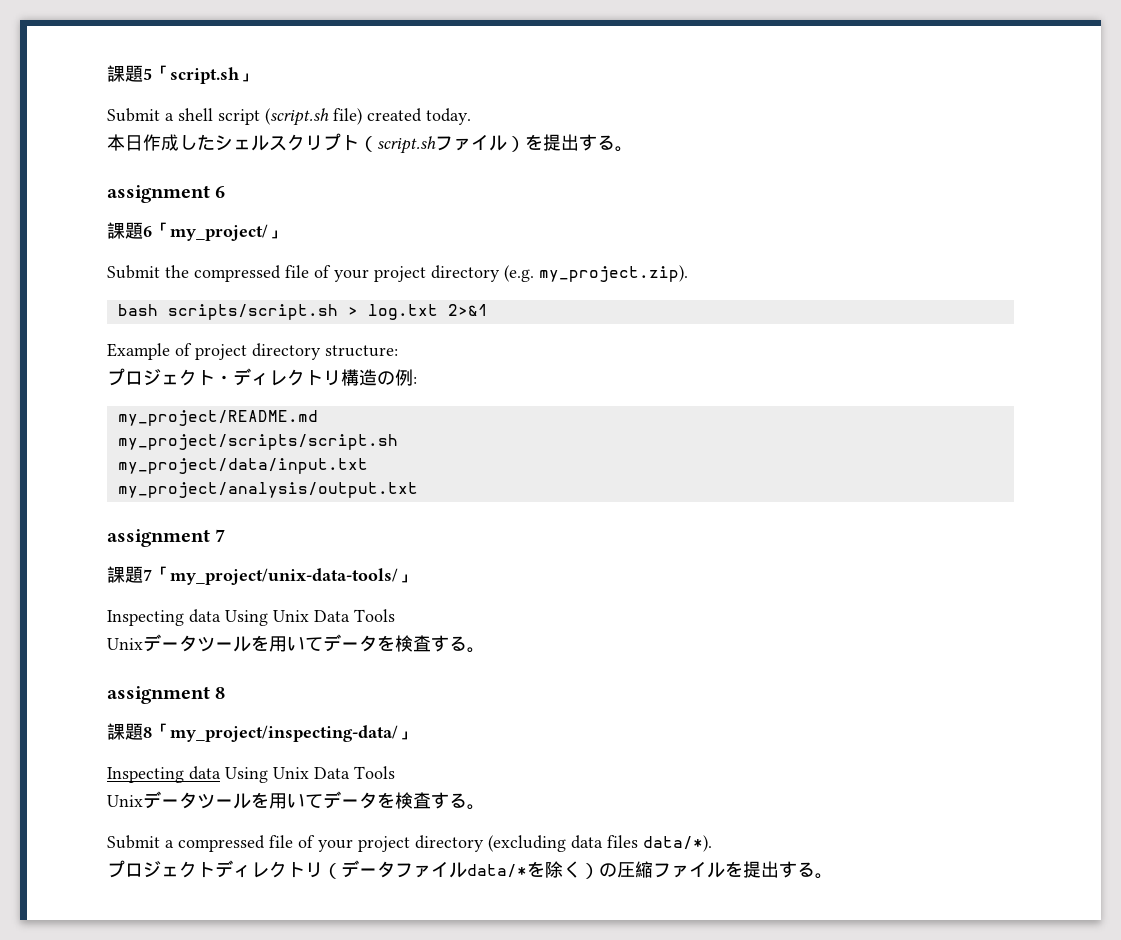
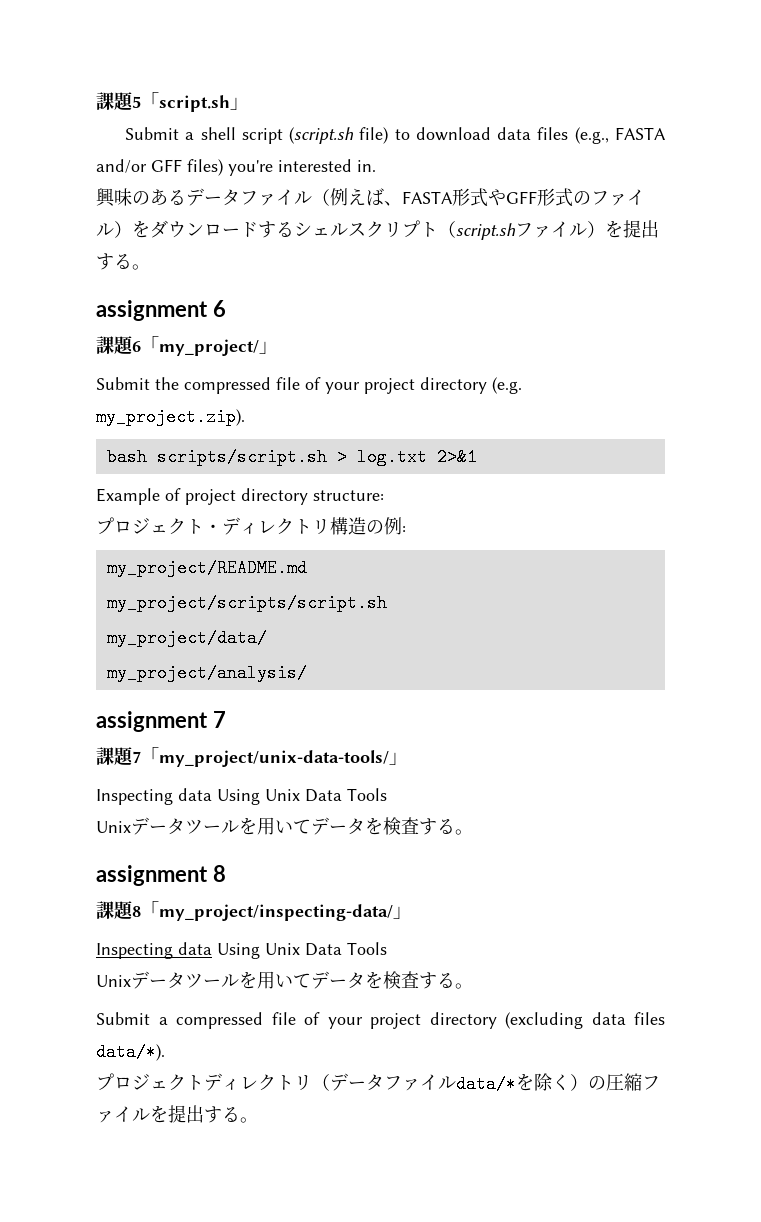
[367,108,471,125] [107,134,215,151] created today. // 本日作成した -> [394,127,666,144] [96,159,376,176] [96,188,645,207] [96,220,294,238] to download data files (e.g., FASTA and/or GFF files) you're interested in. // 興味のあるデータファイル（例えば、FASTA形式やGFF形式のファイル）をダウンロードする
[117,458,368,474] [117,482,418,498] my_project/data/input.txt // my_project/analysis/output.txt -> [106,629,267,647] [106,664,307,682] my_project/data/ // my_project/analysis/

